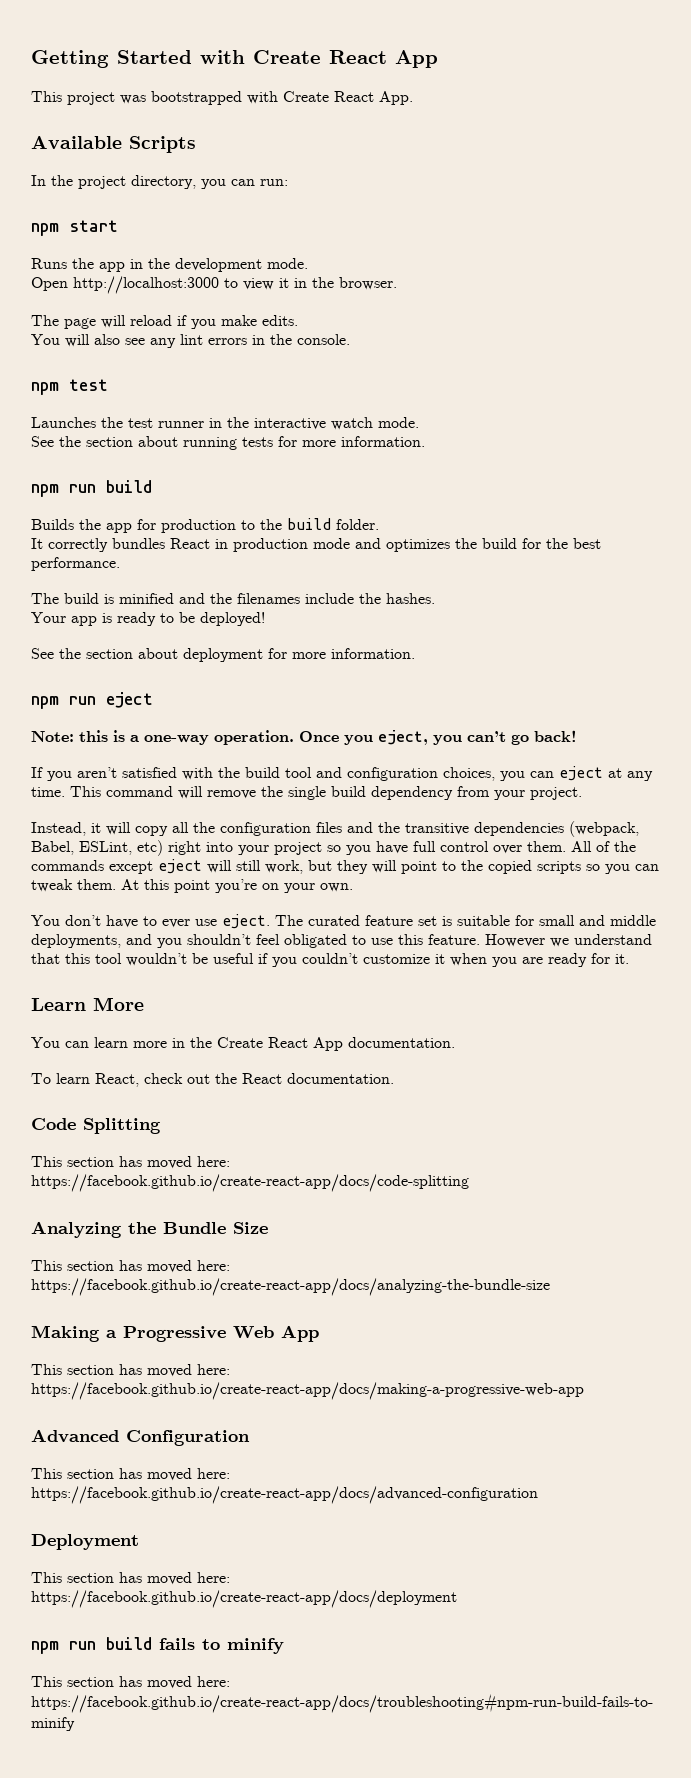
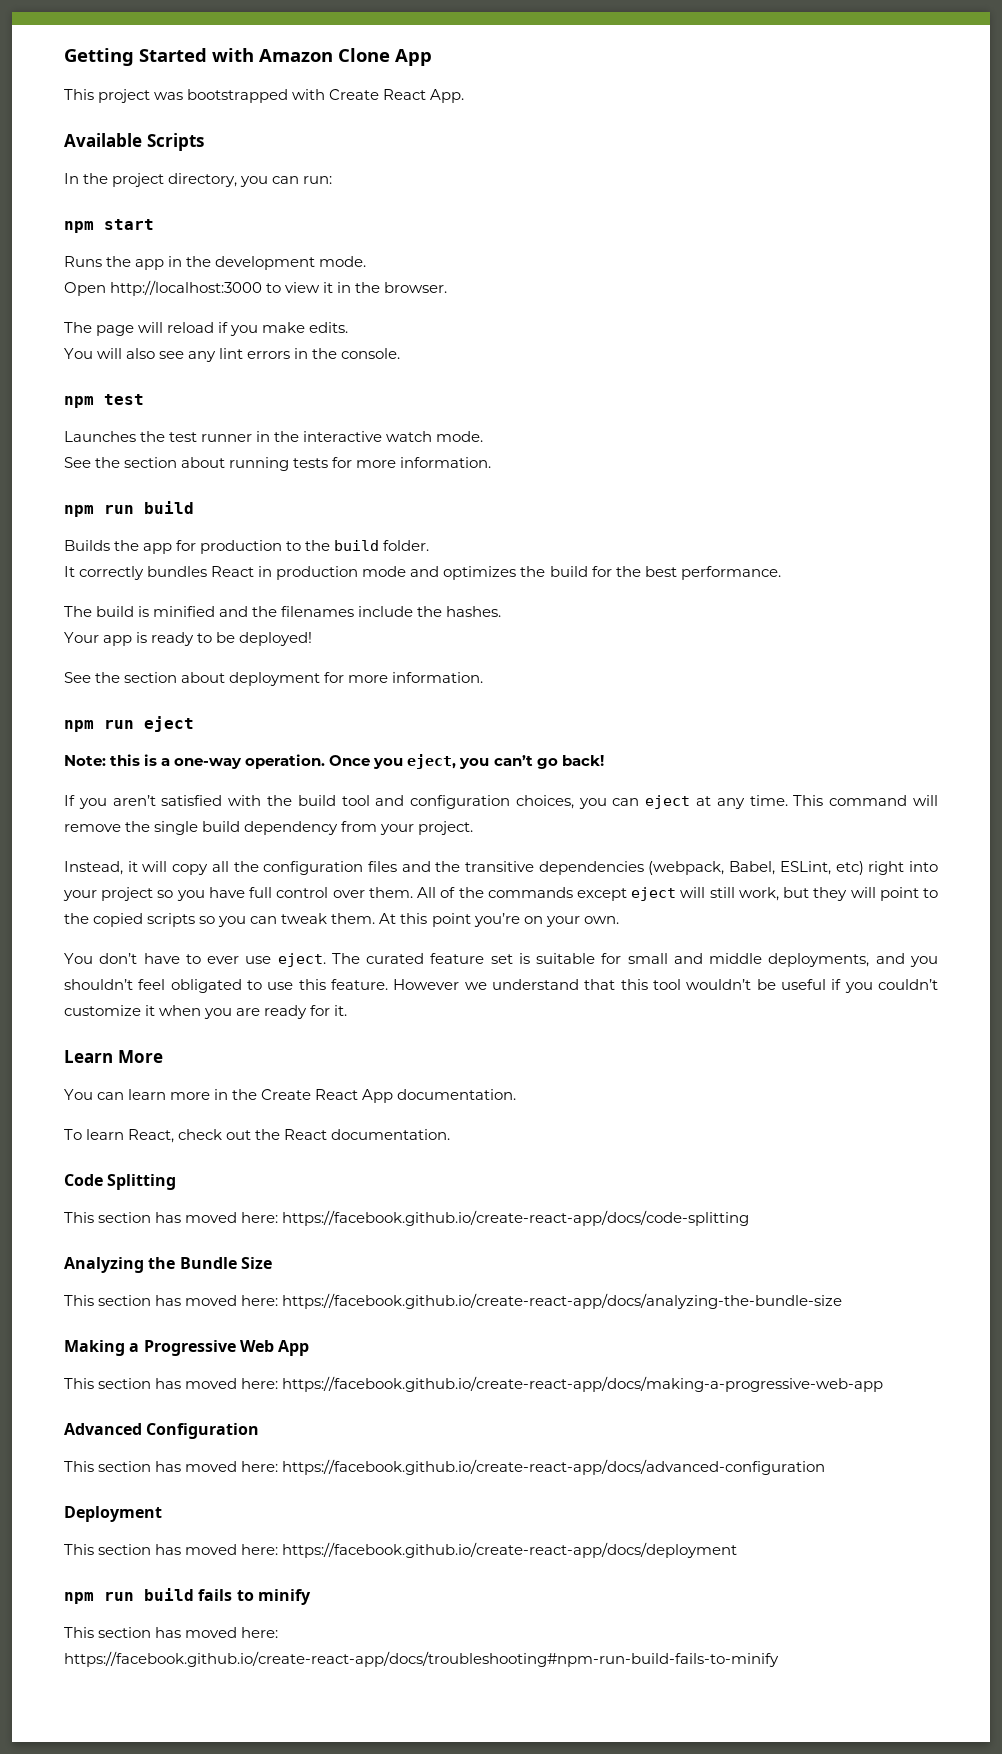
[253,50,387,64] Create React -> [259,48,390,62] Amazon Clone

